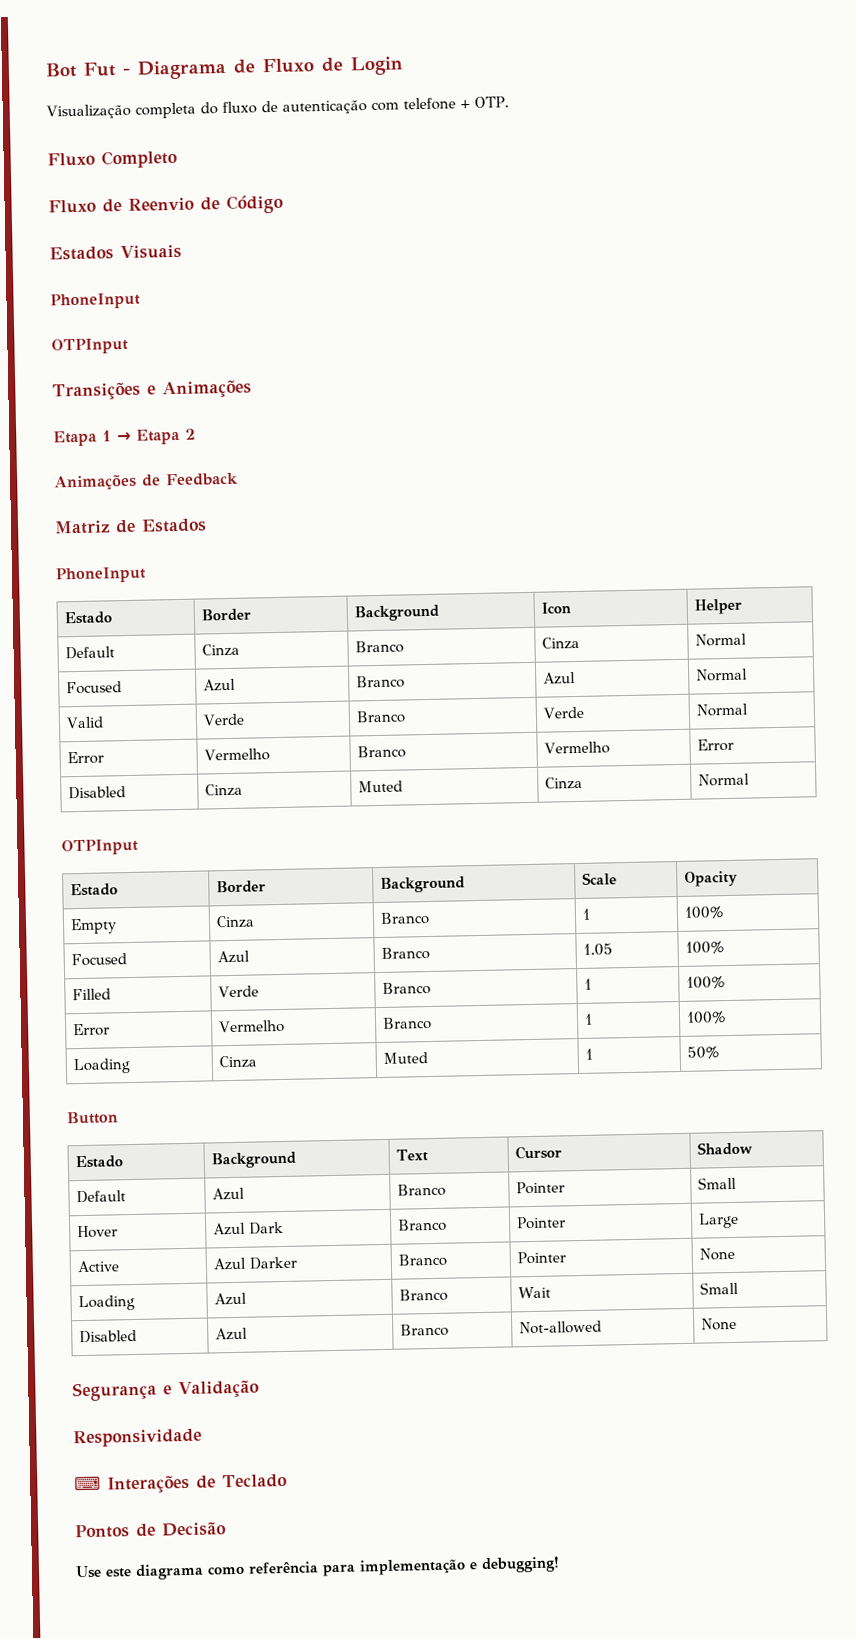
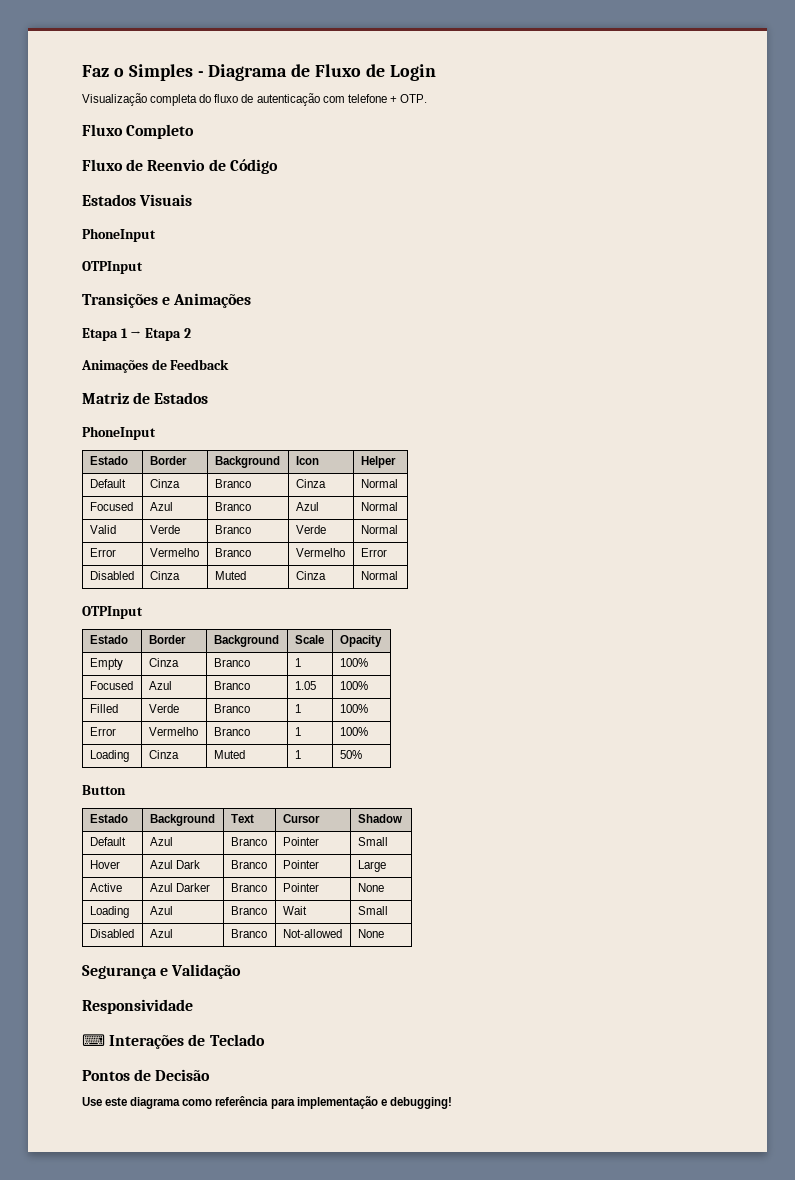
[45,62,117,78] Bot Fut -> [82,64,193,81] Faz o Simples

